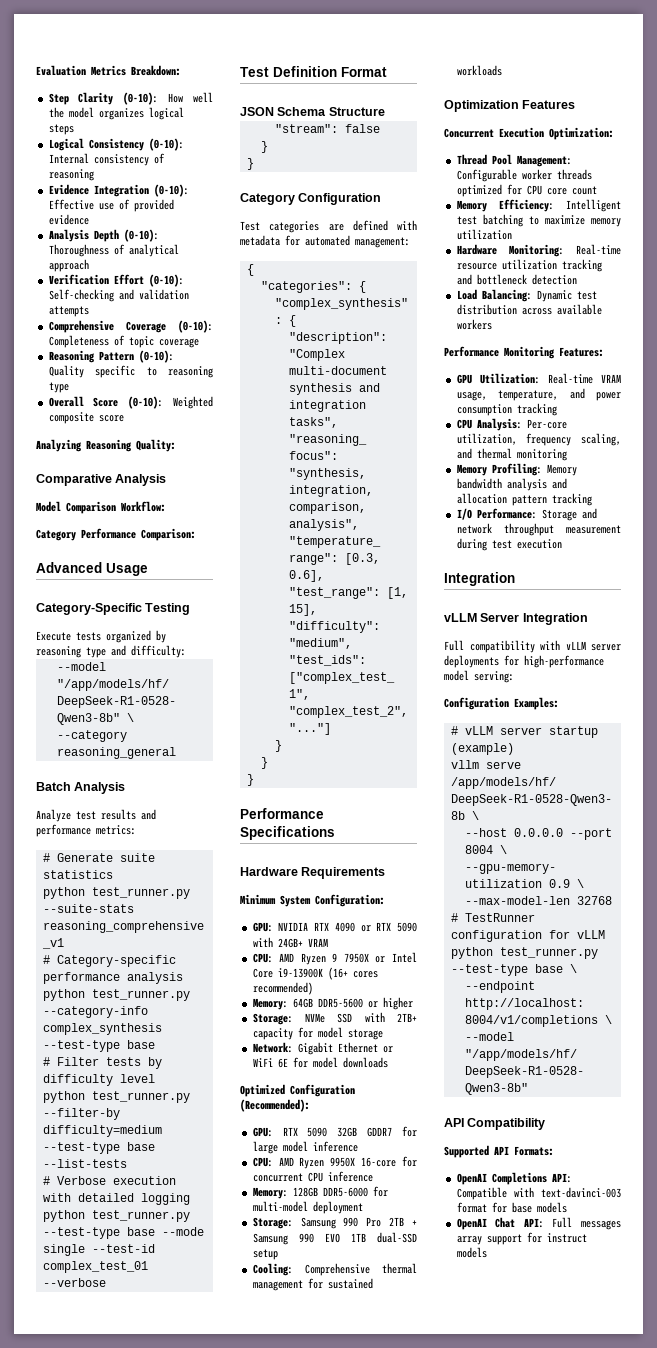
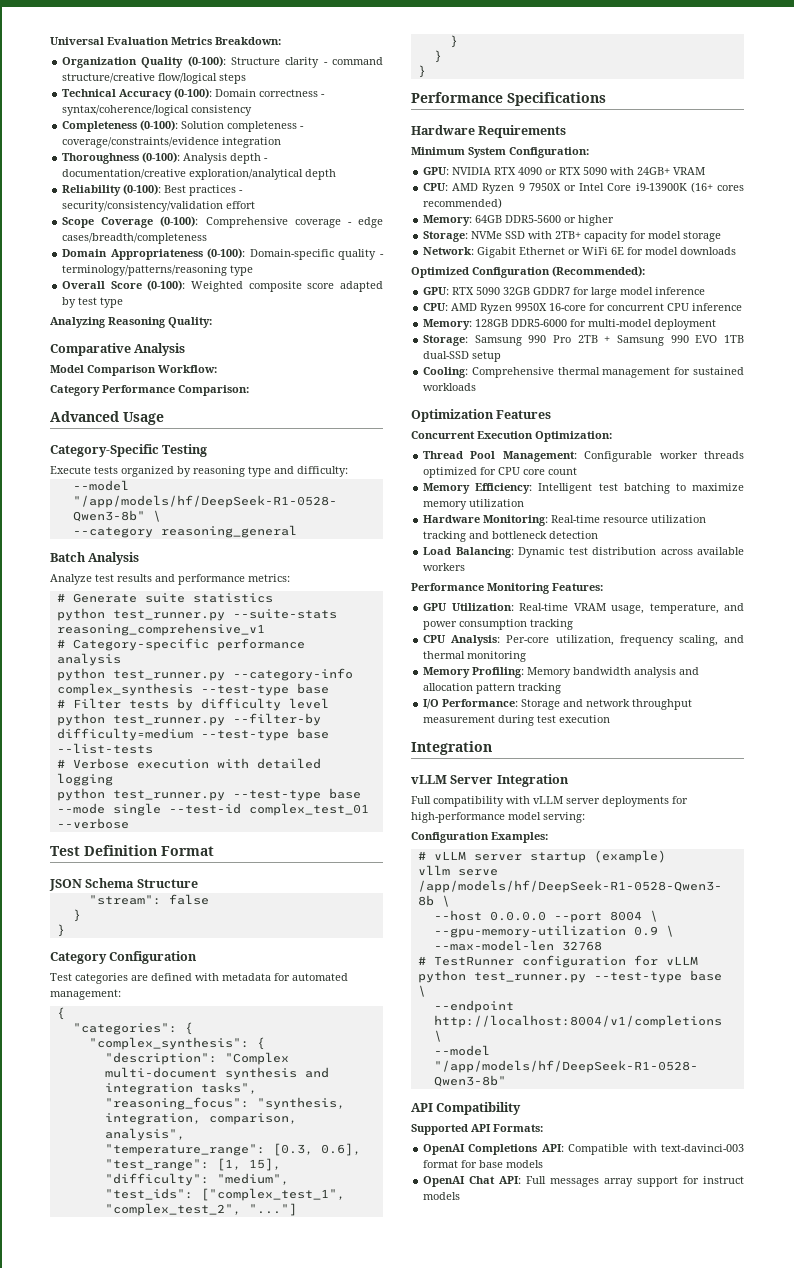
(36, 70) none -> [50,37,104,45] Universal
[48,92,213,105] [48,107,184,120] [48,124,74,135] [48,138,184,151] [48,153,165,166] [48,169,94,181] [48,184,189,197] [48,199,174,212] [48,214,89,225] [48,229,159,242] [48,244,179,257] [48,259,89,272] [48,274,184,287] [48,289,189,302] [48,306,89,317] [48,320,213,333] [48,335,199,348] [48,350,174,363] [48,365,213,378] Step Clarity (0-10): How well the model organizes logical steps // Logical Consistency (0-10): Internal consistency of reasoning // Evidence Integration (0-10): Effective use of provided evidence // Analysis Depth (0-10): Thoroughness of analytical approach // Verification Effort (0-10): Self-checking and validation attempts // Comprehensive Coverage (0-10): Completeness of topic coverage // Reasoning Pattern (0-10): Quality specific to reasoning -> [62,56,383,68] [62,73,247,84] [62,88,326,100] [62,105,253,116] [62,120,305,132] [62,137,282,148] [62,152,269,164] [62,169,337,180] [62,184,244,196] [62,201,256,212] [62,216,383,228] [62,233,208,244] [62,248,384,260] [62,265,228,276] Organization Quality (0-100): Structure clarity - command structure/creative flow/logical steps // Technical Accuracy (0-100): Domain correctness - syntax/coherence/logical consistency // Completeness (0-100): Solution completeness - coverage/constraints/evidence integration // Thoroughness (0-100): Analysis depth - documentation/creative exploration/analytical depth // Reliability (0-100): Best practices - security/consistency/validation effort // Scope Coverage (0-100): Comprehensive coverage - edge cases/breadth/completeness // Domain Appropriateness (0-100): Domain-specific quality - terminology/patterns/reasoning
[128,396,164,409] (0-10): -> [147,280,186,291] (0-100):
(124, 418) none -> [339,281,383,292] [62,297,124,308] adapted by test type

